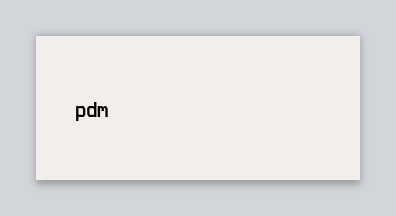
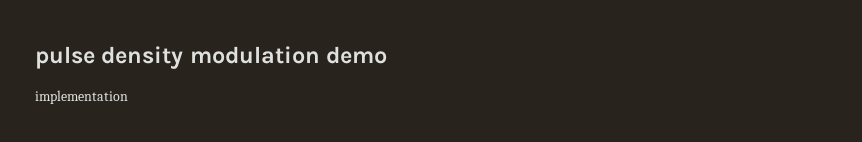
[75,102,108,121] pdm -> [35,46,388,69] [35,90,128,104] pulse density modulation demo // implementation

